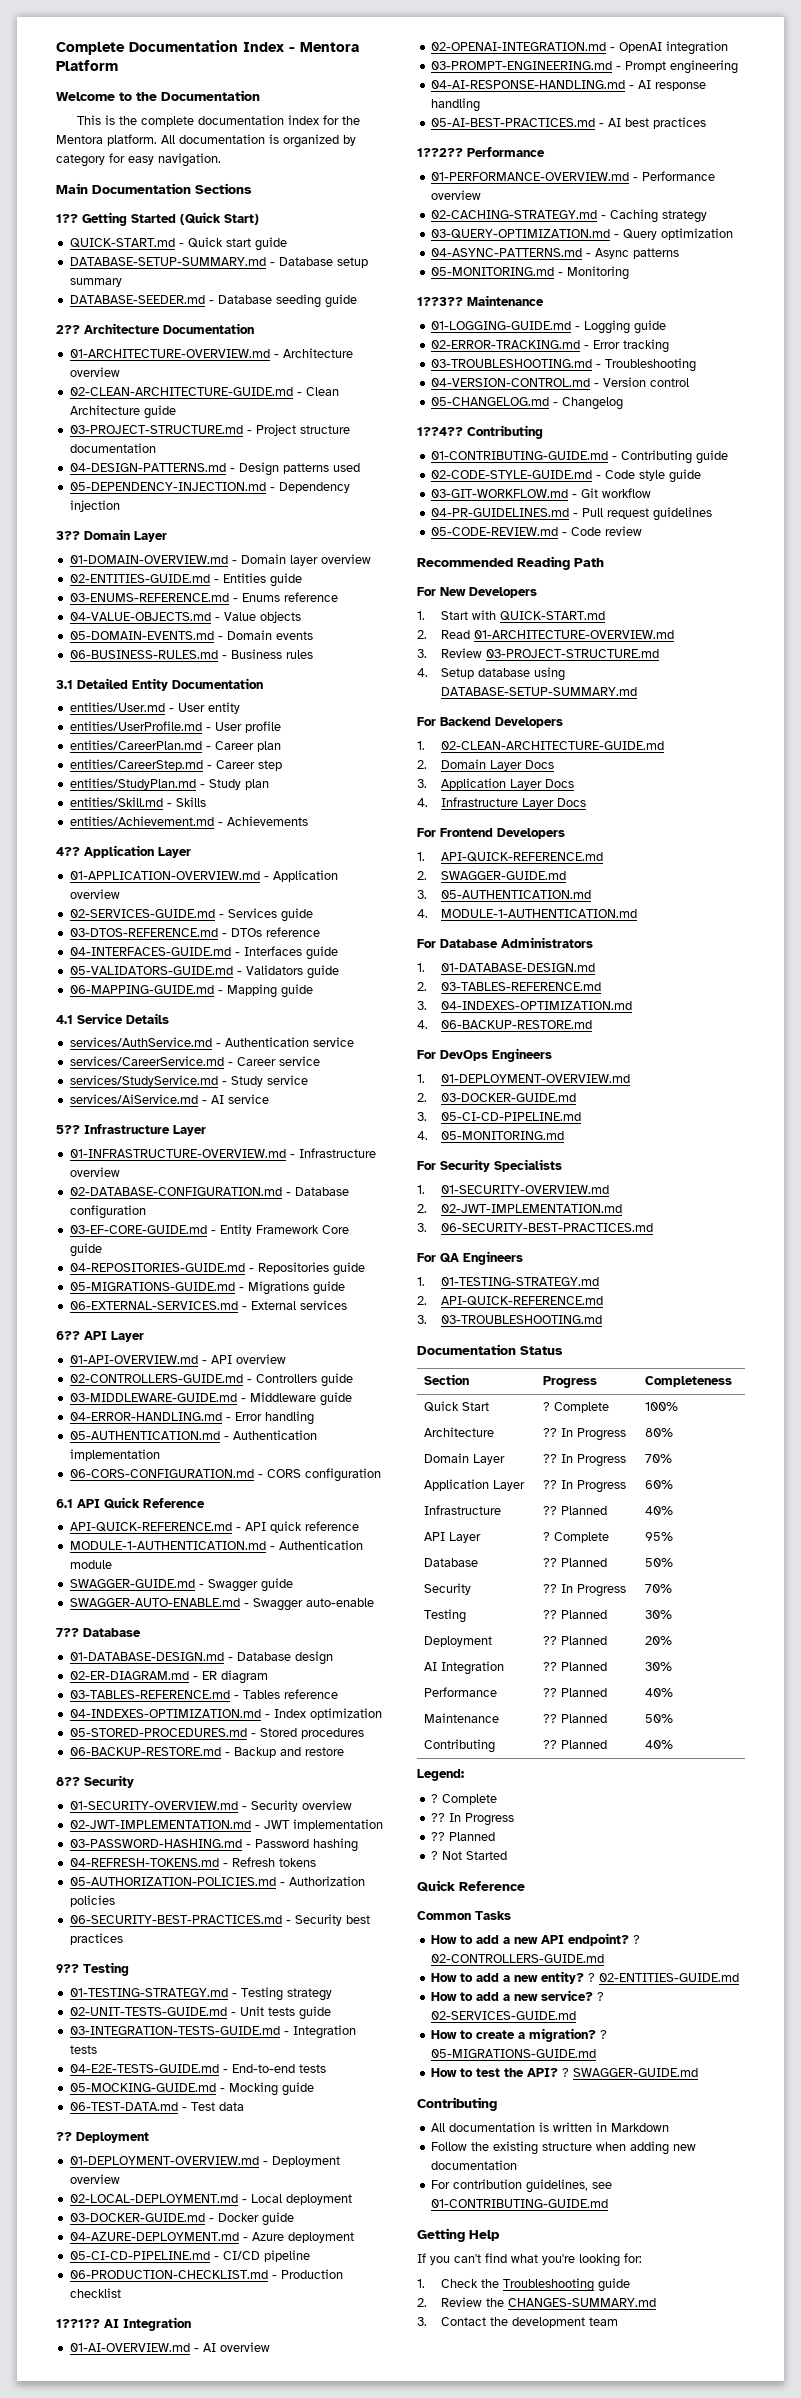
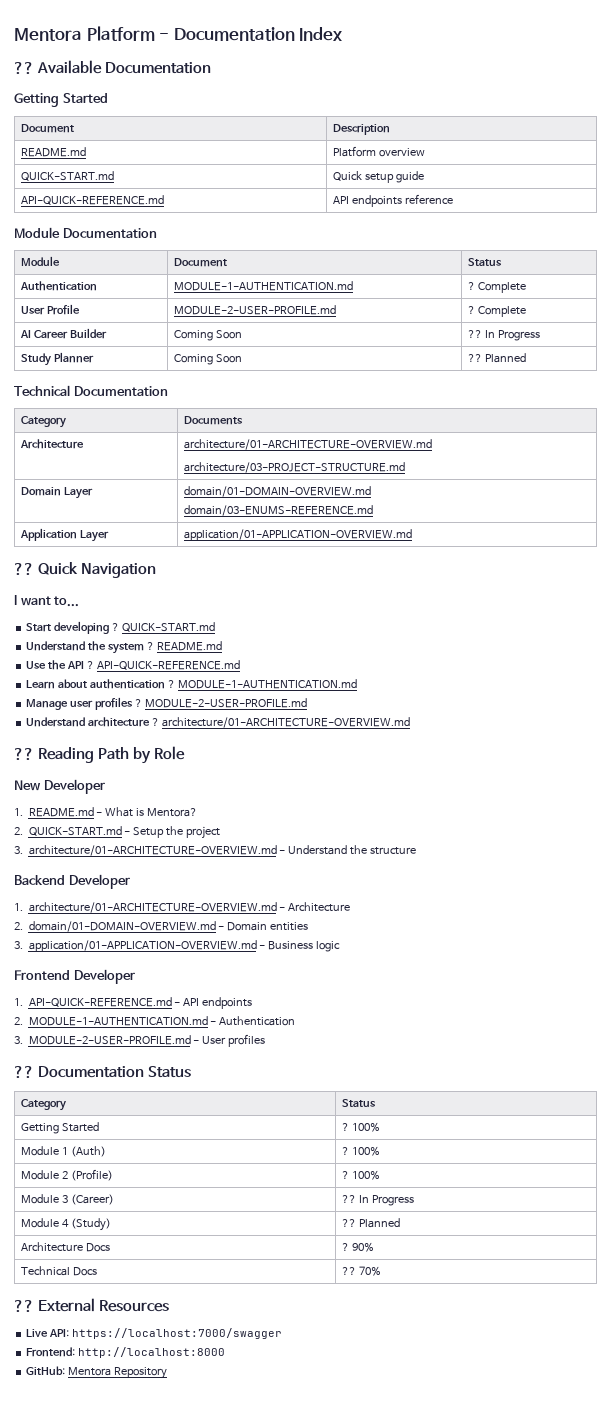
[56,42,125,55] Complete -> [14,26,170,41] Mentora Platform -
[289,42,359,52] [56,60,118,71] [56,90,260,101] [76,115,360,127] [56,134,356,148] [56,153,221,167] [56,183,252,194] [56,212,259,226] [69,237,287,251] [69,257,368,268] [69,278,122,287] [69,294,357,308] [56,323,254,334] [69,348,353,358] [69,367,120,377] [69,387,339,396] [69,405,176,419] [69,424,350,436] [69,443,156,453] [69,462,360,476] [69,482,350,493] [69,500,120,512] [56,529,167,542] [69,554,371,566] [69,573,302,587] [69,592,338,602] [69,611,301,623] [69,630,313,640] [69,649,313,659] [56,678,263,691] [69,702,240,714] [69,721,281,733] [69,740,281,752] [69,759,282,771] [69,778,269,790] [69,797,206,807] [69,816,308,826] [56,845,191,858] [69,870,338,882] [69,889,120,899] [69,908,313,922] [69,927,320,937] [69,946,338,960] [69,965,339,979] [69,984,313,998] [56,1013,169,1024] [69,1037,354,1047] [69,1056,320,1066] [69,1075,308,1087] [69,1094,269,1104] [56,1124,206,1136] [69,1148,376,1158] [69,1167,120,1177] [69,1187,349,1196] [69,1205,146,1219] [69,1224,349,1236] [69,1243,102,1257] [69,1262,365,1276] [69,1281,345,1295] [69,1300,347,1310] [56,1331,144,1342] [69,1354,286,1364] [69,1373,353,1387] [69,1392,352,1406] [69,1411,314,1425] [69,1430,317,1440] [69,1449,160,1461] [69,1468,381,1482] [56,1497,205,1509] [69,1521,359,1533] [69,1540,363,1550] [69,1560,112,1569] [69,1578,293,1592] [69,1598,374,1611] [56,1628,141,1637] [69,1651,333,1665] [69,1670,268,1684] [69,1689,338,1699] [69,1708,382,1720] [69,1728,364,1739] [69,1747,344,1758] [56,1775,134,1788] [69,1800,352,1812] [69,1819,383,1831] [69,1838,358,1852] [69,1857,316,1867] [69,1876,365,1886] [69,1895,115,1907] [69,1914,370,1926] [69,1933,123,1945] [56,1962,129,1976] [69,1987,332,2001] [69,2006,331,2020] [69,2025,356,2039] [69,2045,97,2054] [69,2064,326,2073] [69,2082,314,2096] [69,2102,244,2111] [56,2132,149,2143] [69,2156,340,2167] [69,2174,120,2184] [69,2194,352,2205] [69,2212,294,2226] [69,2232,354,2243] [69,2250,310,2262] [69,2269,343,2279] [69,2288,121,2298] [56,2317,191,2331] [69,2342,270,2352] [430,41,728,55] [430,60,738,74] [430,80,706,91] [430,98,480,112] [430,117,706,129] [417,147,545,157] [430,171,715,181] [430,190,481,200] [430,209,707,223] [430,228,733,240] [430,248,679,259] [430,266,629,280] [417,295,544,306] [430,320,666,334] [430,339,669,353] [430,358,696,372] [430,377,689,387] [430,397,623,410] [417,425,543,439] [430,450,728,464] [430,469,701,483] [430,488,651,498] [430,507,712,521] [430,526,642,536] [417,556,604,570] [417,587,537,598] [417,610,605,621] [417,630,674,639] [417,648,659,658] [417,667,565,681] [440,687,637,696] [417,717,563,728] [417,741,664,750] [417,759,554,771] [417,778,574,790] [417,797,586,809] [417,828,565,839] [417,852,603,862] [417,871,566,880] [417,890,591,899] [417,909,637,918] [417,937,593,948] [417,963,595,972] [417,982,601,991] [417,1001,632,1010] [417,1020,592,1029] [417,1048,552,1062] [417,1074,630,1083] [417,1093,576,1102] [417,1112,581,1121] [417,1131,564,1140] [417,1159,562,1172] [417,1185,609,1194] [417,1204,622,1213] [417,1223,653,1232] [417,1251,523,1265] [417,1277,599,1286] [417,1296,603,1306] [417,1315,602,1324] [417,1344,563,1355] [424,1374,470,1385] [543,1376,598,1388] [645,1376,733,1387] [424,1401,490,1412] [543,1402,610,1413] [645,1402,679,1411] [424,1427,495,1437] [543,1428,627,1441] [645,1428,674,1437] [424,1453,506,1465] [543,1454,627,1467] [645,1454,673,1463] [424,1479,526,1491] [543,1480,627,1493] [645,1480,674,1489] [424,1505,502,1515] [543,1506,608,1515] [645,1506,674,1515] [424,1532,482,1543] [543,1532,610,1543] [645,1532,674,1541] [424,1558,479,1567] [543,1558,608,1567] [645,1558,674,1567] [424,1583,472,1595] [543,1584,627,1597] [645,1584,673,1593] [424,1609,467,1623] [543,1610,608,1619] [645,1610,673,1619] [424,1636,493,1647] [543,1636,608,1645] [645,1636,673,1645] [424,1661,505,1675] [543,1662,608,1671] [645,1662,673,1671] [424,1687,498,1697] [543,1688,608,1697] [645,1688,674,1697] [424,1713,500,1723] [543,1714,608,1723] [645,1714,674,1723] [424,1739,496,1753] [543,1740,608,1749] [645,1740,674,1749] [417,1769,464,1781] [430,1794,497,1805] [430,1813,514,1826] [430,1832,495,1841] [430,1851,507,1860] [417,1880,525,1892] [417,1911,511,1920] [430,1933,640,1946] [430,1954,604,1963] [430,1971,739,1984] [430,1990,604,2001] [430,2011,576,2020] [430,2028,607,2042] [430,2049,596,2058] [430,2068,698,2077] [417,2097,497,2111] [430,2122,669,2132] [430,2141,696,2155] [430,2160,517,2170] [430,2179,612,2193] [430,2199,608,2208] [417,2228,500,2242] [417,2253,642,2267] [417,2278,630,2292] [417,2297,656,2307] [417,2317,618,2328] - Mentora Platform // Welcome to the Documentation // This is the complete documentation index for the Mentora platform. All documentation is organized by category for easy navigation. // Main Documentation Sections // 1?? Getting Started (Quick Start) // QUICK-START.md - Quick start guide // DATABASE-SETUP-SUMMARY.md - Database setup summary // DATABASE-SEEDER.md - Database seeding guide // 2?? Architecture Documentation // 01-ARCHITECTURE-OVERVIEW.md - Architecture overview // 02-CLEAN-ARCHITECTURE-GUIDE.md - Clean Architecture guide // 03-PROJECT-STRUCTURE.md - Project structure documentation // 04-DESIGN-PATTERNS.md - Design patterns used // 05-DEPENDENCY-INJECTION.md - Dependency injection // 3?? Domain Layer // 01-DOMAIN-OVERVIEW.md - Domain layer overview // 02-ENTITIES-GUIDE.md - Entities guide // 03-ENUMS-REFERENCE.md - Enums reference // 04-VALUE-OBJECTS.md - Value objects // 05-DOMAIN-EVENTS.md - Domain events // 06-BUSINESS-RULES.md - Business rules // 3.1 Detailed Entity Documentation // entities/User.md - User entity // entities/UserProfile.md - User profile // entities/CareerPlan.md - Career plan // entities/CareerStep.md - Career step // entities/StudyPlan.md - Study plan // entities/Skill.md - Skills // entities/Achievement.md - Achievements // 4?? Application Layer // 01-APPLICATION-OVERVIEW.md - Application overview // 02-SERVICES-GUIDE.md - Services guide // 03-DTOS-REFERENCE.md - DTOs reference // 04-INTERFACES-GUIDE.md - Interfaces guide // 05-VALIDATORS-GUIDE.md - Validators guide // 06-MAPPING-GUIDE.md - Mapping guide // 4.1 Service Details // services/AuthService.md - Authentication service // services/CareerService.md - Career service // services/StudyService.md - Study service // services/AiService.md - AI service // 5?? Infrastructure Layer // 01-INFRASTRUCTURE-OVERVIEW.md - Infrastructure overview // 02-DATABASE-CONFIGURATION.md - Database configuration // 03-EF-CORE-GUIDE.md - Entity Framework Core guide // 04-REPOSITORIES-GUIDE.md - Repositories guide // 05-MIGRATIONS-GUIDE.md - Migrations guide // 06-EXTERNAL-SERVICES.md - External services // 6?? API Layer // 01-API-OVERVIEW.md - API overview // 02-CONTROLLERS-GUIDE.md - Controllers guide // 03-MIDDLEWARE-GUIDE.md - Middleware guide // 04-ERROR-HANDLING.md - Error handling // 05-AUTHENTICATION.md - Authentication implementation // 06-CORS-CONFIGURATION.md - CORS configuration // 6.1 API Quick Reference // API-QUICK-REFERENCE.md - API quick reference // MODULE-1-AUTHENTICATION.md - Authentication module // SWAGGER-GUIDE.md - Swagger guide // SWAGGER-AUTO-ENABLE.md - Swagger auto-enable // 7?? Database // 01-DATABASE-DESIGN.md - Database design // 02-ER-DIAGRAM.md - ER diagram // 03-TABLES-REFERENCE.md - Tables reference // 04-INDEXES-OPTIMIZATION.md - Index optimization // 05-STORED-PROCEDURES.md - Stored procedures // 06-BACKUP-RESTORE.md - Backup and restore // 8?? Security // 01-SECURITY-OVERVIEW.md - Security overview // 02-JWT-IMPLEMENTATION.md - JWT implementation // 03-PASSWORD-HASHING.md - Password hashing // 04-REFRESH-TOKENS.md - Refresh tokens // 05-AUTHORIZATION-POLICIES.md - Authorization policies // 06-SECURITY-BEST-PRACTICES.md - Security best practices // 9?? Testing // 01-TESTING-STRATEGY.md - Testing strategy // 02-UNIT-TESTS-GUIDE.md - Unit tests guide // 03-INTEGRATION-TESTS-GUIDE.md - Integration tests // 04-E2E-TESTS-GUIDE.md - End-to-end tests // 05-MOCKING-GUIDE.md - Mocking guide // 06-TEST-DATA.md - Test data // ?? Deployment // 01-DEPLOYMENT-OVERVIEW.md - Deployment overview // 02-LOCAL-DEPLOYMENT.md - Local deployment // 03-DOCKER-GUIDE.md - Docker guide // 04-AZURE-DEPLOYMENT.md - Azure deployment // 05-CI-CD-PIPELINE.md - CI/CD pipeline // 06-PRODUCTION-CHECKLIST.md - Production checklist // 1??1?? AI Integration // 01-AI-OVERVIEW.md - AI overview // 02-OPENAI-INTEGRATION.md - OpenAI integration // 03-PROMPT-ENGINEERING.md - Prompt engineering // 04-AI-RESPONSE-HANDLING.md - AI response handling // 05-AI-BEST-PRACTICES.md - AI best practices // 1??2?? Performance // 01-PERFORMANCE-OVERVIEW.md - Performance overview // 02-CACHING-STRATEGY.md - Caching strategy // 03-QUERY-OPTIMIZATION.md - Query optimization // 04-ASYNC-PATTERNS.md - Async patterns // 05-MONITORING.md - Monitoring // 1??3?? Maintenance // 01-LOGGING-GUIDE.md - Logging guide // 02-ERROR-TRACKING.md - Error tracking // 03-TROUBLESHOOTING.md - Troubleshooting // 04-VERSION-CONTROL.md - Version control // 05-CHANGELOG.md - Changelog // 1??4?? Contributing // 01-CONTRIBUTING-GUIDE.md - Contributing guide // 02-CODE-STYLE-GUIDE.md - Code style guide // 03-GIT-WORKFLOW.md - Git workflow // 04-PR-GUIDELINES.md - Pull request guidelines // 05-CODE-REVIEW.md - Code review // Recommended Reading Path // For New Developers // 1. Start with QUICK-START.md // 2. Read 01-ARCHITECTURE-OVERVIEW.md // 3. Review 03-PROJECT-STRUCTURE.md // 4. Setup database using DATABASE-SETUP-SUMMARY.md // For Backend Developers // 1. 02-CLEAN-ARCHITECTURE-GUIDE.md // 2. Domain Layer Docs // 3. Application Layer Docs // 4. Infrastructure Layer Docs // For Frontend Developers // 1. API-QUICK-REFERENCE.md // 2. SWAGGER-GUIDE.md // 3. 05-AUTHENTICATION.md // 4. MODULE-1-AUTHENTICATION.md // For Database Administrators // 1. 01-DATABASE-DESIGN.md // 2. 03-TABLES-REFERENCE.md // 3. 04-INDEXES-OPTIMIZATION.md // 4. 06-BACKUP-RESTORE.md // For DevOps Engineers // 1. 01-DEPLOYMENT-OVERVIEW.md // 2. 03-DOCKER-GUIDE.md // 3. 05-CI-CD-PIPELINE.md // 4. 05-MONITORING.md // For Security Specialists // 1. 01-SECURITY-OVERVIEW.md // 2. 02-JWT-IMPLEMENTATION.md // 3. 06-SECURITY-BEST-PRACTICES.md // For QA Engineers // 1. 01-TESTING-STRATEGY.md // 2. API-QUICK-REFERENCE.md // 3. 03-TROUBLESHOOTING.md // Documentation Status // Section | Progress | Completeness // Quick Start | ? Complete | 100% // Architecture | ?? In Progress | 80% // Domain Layer | ?? In Progress | 70% // Application Layer | ?? In Progress | 60% // Infrastructure | ?? Planned | 40% // API Layer | ? Complete | 95% // Database | ?? Planned | 50% // Security | ?? In Progress | 70% // Testing | ?? Planned | 30% // Deployment | ?? Planned | 20% // AI Integration | ?? Planned | 30% // Performance | ?? Planned | 40% // Maintenance | ?? Planned | 50% // Contributing | ?? Planned | 40% // Legend: // ? Complete // ?? In Progress // ?? Planned // ? Not Started // Quick Reference // Common Tasks // How to add a new API endpoint? ? 02-CONTROLLERS-GUIDE.md // How to add a new entity? ? 02-ENTITIES-GUIDE.md // How to add a new service? ? 02-SERVICES-GUIDE.md // How to create a migration? ? 05-MIGRATIONS-GUIDE.md // How to test the API? ? SWAGGER-GUIDE.md // Contributing // All documentation is written in Markdown // Follow the existing structure when adding new documentation // For contribution guidelines, see 01-CONTRIBUTING-GUIDE.md // Getting Help // If you can't find what you're looking for: // 1. Check the Troubleshooting guide // 2. Review the CHANGES-SUMMARY.md // 3. Contact the development team -> [14,60,212,74] [14,93,108,107] [20,124,74,133] [332,124,390,135] [20,147,86,157] [332,146,425,157] [20,171,114,181] [332,171,424,183] [20,195,164,205] [332,194,453,207] [14,227,157,238] [20,256,60,266] [173,258,227,267] [467,258,502,266] [19,281,97,291] [173,281,353,291] [467,282,526,293] [20,304,80,315] [173,305,336,315] [467,306,526,317] [19,328,107,339] [173,330,242,341] [467,330,540,341] [20,352,94,366] [173,354,242,365] [467,353,526,363] [14,385,168,396] [20,416,66,428] [183,416,243,425] [19,439,84,449] [183,439,432,450] [183,462,405,473] [20,487,93,499] [183,486,371,497] [183,505,373,516] [19,528,109,542] [183,529,412,541] [14,562,157,578] [14,595,80,607] [26,621,216,634] [26,641,222,654] [26,660,240,670] [26,679,357,689] [26,697,307,710] [26,717,411,728] [14,746,186,764] [14,779,105,794] [14,807,198,817] [14,826,221,839] [14,845,417,856] [14,874,130,889] [14,902,351,913] [14,921,309,932] [14,940,341,952] [14,969,135,984] [14,997,253,1009] [14,1016,296,1026] [14,1034,266,1047] [14,1066,192,1078] [20,1099,66,1111] [341,1099,376,1107] [20,1122,99,1134] [341,1122,380,1132] [20,1146,106,1157] [341,1146,380,1156] [20,1169,113,1181] [341,1170,380,1180] [20,1194,114,1205] [341,1195,414,1206] [20,1218,111,1231] [341,1218,400,1228] [20,1242,110,1252] [341,1242,374,1252] [20,1266,97,1276] [341,1266,381,1276] [14,1298,170,1312] [26,1328,283,1339] [26,1347,226,1358] [26,1366,168,1379] // ?? Available Documentation // Getting Started // Document | Description // README.md | Platform overview // QUICK-START.md | Quick setup guide // API-QUICK-REFERENCE.md | API endpoints reference // Module Documentation // Module | Document | Status // Authentication | MODULE-1-AUTHENTICATION.md | ? Complete // User Profile | MODULE-2-USER-PROFILE.md | ? Complete // AI Career Builder | Coming Soon | ?? In Progress // Study Planner | Coming Soon | ?? Planned // Technical Documentation // Category | Documents // Architecture | architecture/01-ARCHITECTURE-OVERVIEW.md // architecture/03-PROJECT-STRUCTURE.md // Domain Layer | domain/01-DOMAIN-OVERVIEW.md // domain/03-ENUMS-REFERENCE.md // Application Layer | application/01-APPLICATION-OVERVIEW.md // ?? Quick Navigation // I want to... // Start developing ? QUICK-START.md // Understand the system ? README.md // Use the API ? API-QUICK-REFERENCE.md // Learn about authentication ? MODULE-1-AUTHENTICATION.md // Manage user profiles ? MODULE-2-USER-PROFILE.md // Understand architecture ? architecture/01-ARCHITECTURE-OVERVIEW.md // ?? Reading Path by Role // New Developer // 1. README.md - What is Mentora? // 2. QUICK-START.md - Setup the project // 3. architecture/01-ARCHITECTURE-OVERVIEW.md - Understand the structure // Backend Developer // 1. architecture/01-ARCHITECTURE-OVERVIEW.md - Architecture // 2. domain/01-DOMAIN-OVERVIEW.md - Domain entities // 3. application/01-APPLICATION-OVERVIEW.md - Business logic // Frontend Developer // 1. API-QUICK-REFERENCE.md - API endpoints // 2. MODULE-1-AUTHENTICATION.md - Authentication // 3. MODULE-2-USER-PROFILE.md - User profiles // ?? Documentation Status // Category | Status // Getting Started | ? 100% // Module 1 (Auth) | ? 100% // Module 2 (Profile) | ? 100% // Module 3 (Career) | ?? In Progress // Module 4 (Study) | ?? Planned // Architecture Docs | ? 90% // Technical Docs | ?? 70% // ?? External Resources // Live API: https://localhost:7000/swagger // Frontend: http://localhost:8000 // GitHub: Mentora Repository

